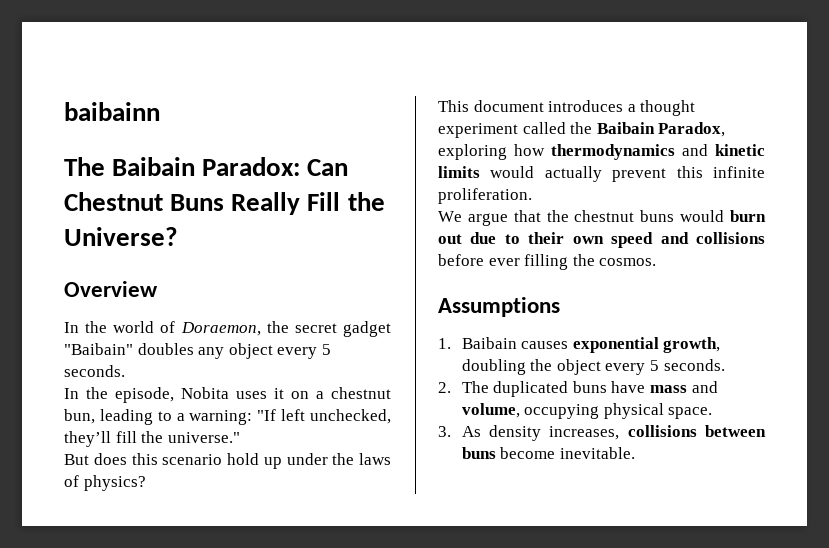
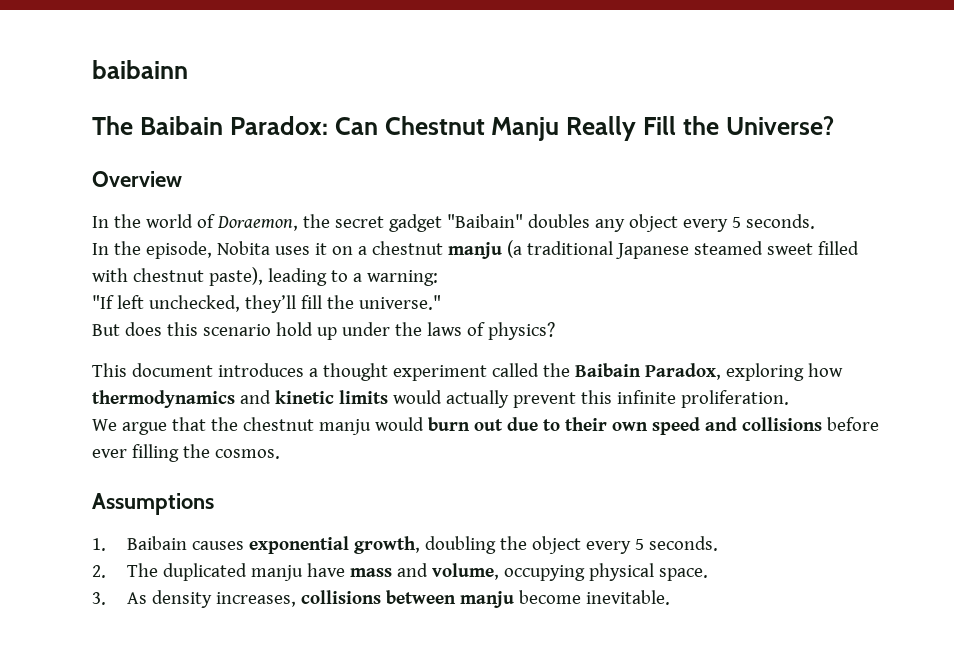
[170,194,225,211] Buns -> [491,117,560,141] Manju
[64,409,95,424] bun, -> [447,240,859,259] [92,267,263,286] manju (a traditional Japanese steamed sweet filled with chestnut paste),
(253, 417) none -> (438, 278) //
[640,210,675,222] buns -> [318,419,371,435] manju
[572,381,607,393] buns -> [251,565,304,581] manju
[461,447,496,459] buns -> [460,591,515,608] manju

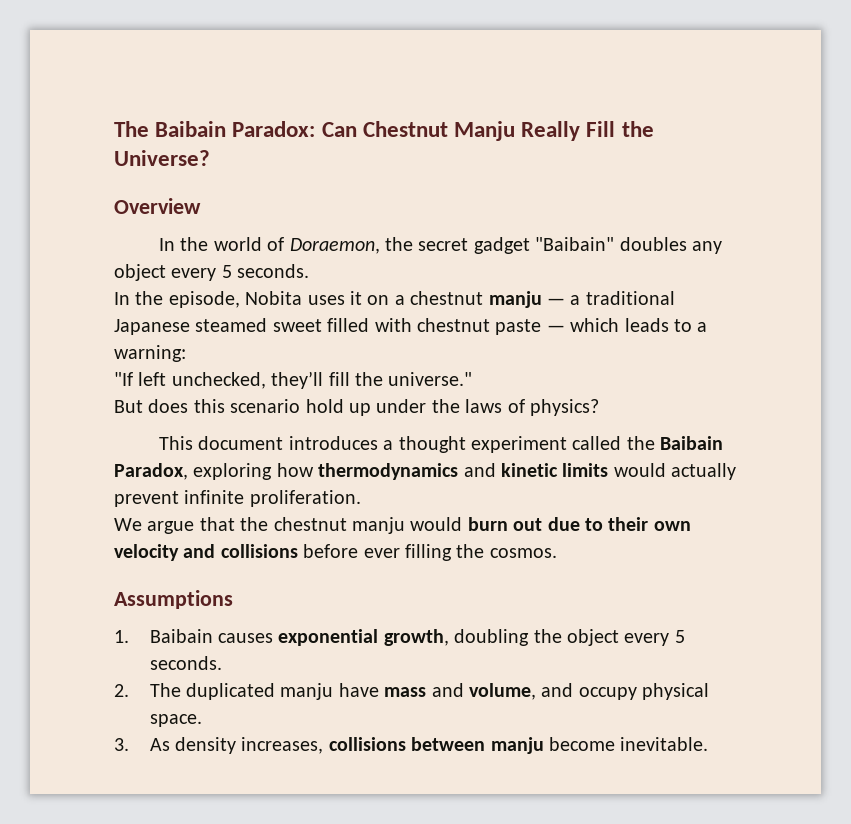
[92,60,188,79] baibainn // -> (114, 129) none
[506,240,522,258] (a -> [546,295,581,305] — a
[208,267,327,286] paste), leading -> [495,318,669,335] paste — which leads
[580,390,612,404] this -> (179, 499) none
[651,417,700,435] speed -> [114,544,179,561] velocity
[504,565,586,581] occupying -> [541,683,637,700] and occupy

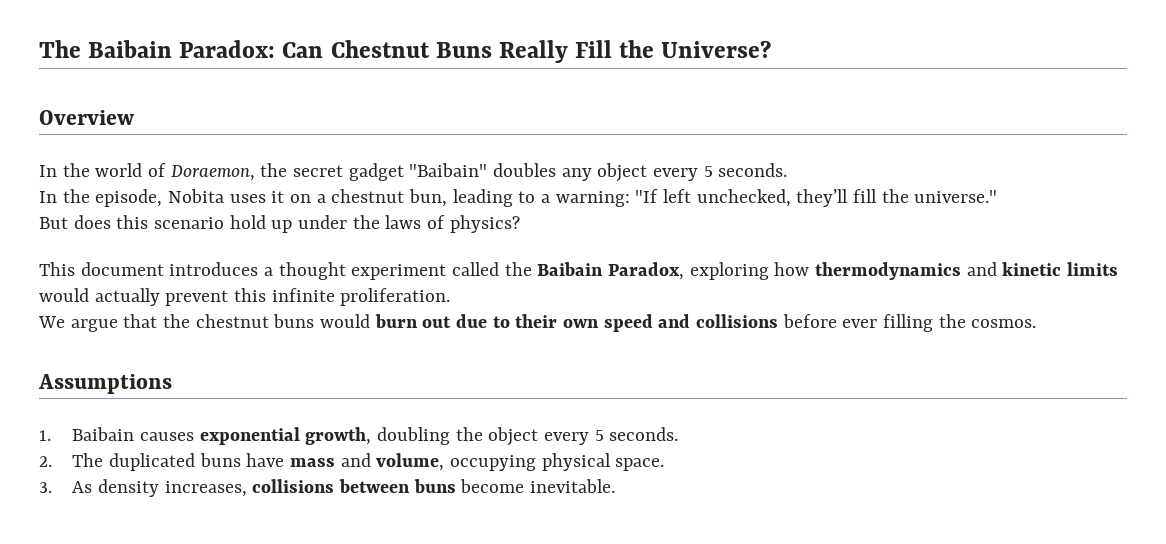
[454,121,516,141] Manju -> [435,42,492,58] Buns
[488,291,675,308] [114,318,669,335] manju — a traditional Japanese steamed sweet filled with chestnut paste — which leads -> [409,189,513,207] bun, leading
(186, 353) // -> (630, 199) none
(179, 499) none -> [234,288,267,302] this
[352,517,405,534] manju -> [273,314,315,328] buns
[114,544,179,561] velocity -> [603,314,653,332] speed
[280,683,334,700] manju -> [199,453,241,467] buns
[541,683,637,700] and occupy -> [450,455,537,471] occupying
[490,737,544,754] manju -> [413,479,456,493] buns

